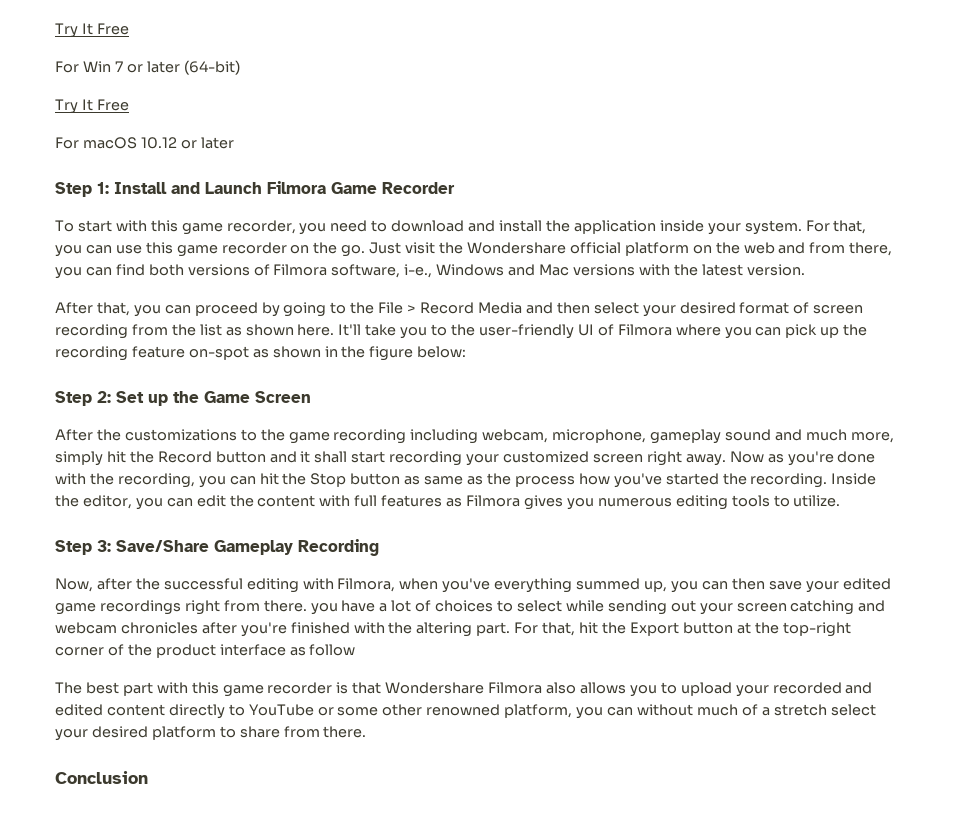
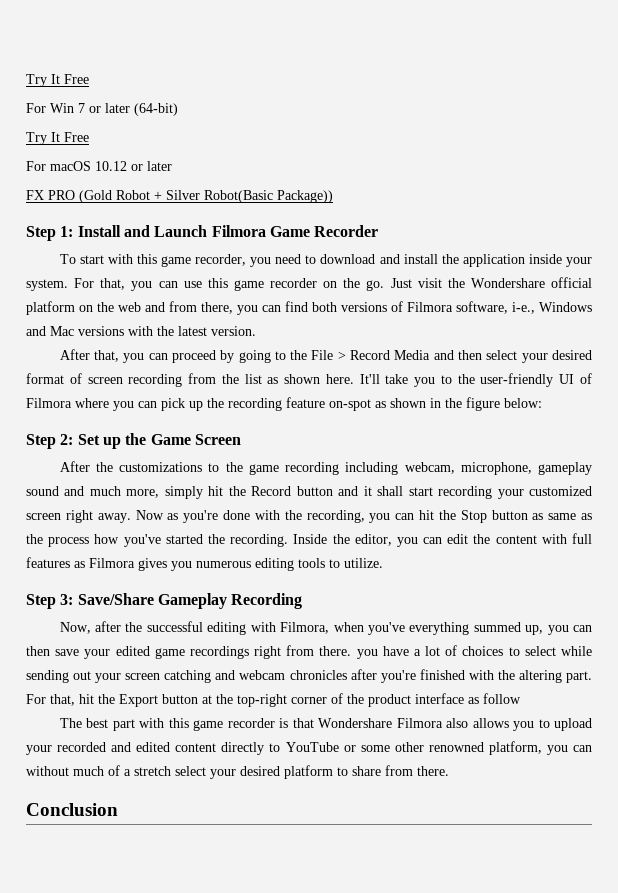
(234, 143) none -> [26,190,333,203] // FX PRO (Gold Robot + Silver Robot(Basic Package))

